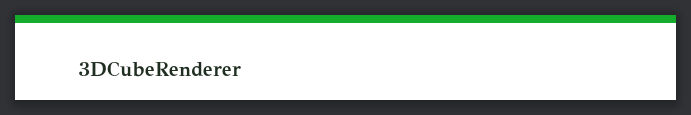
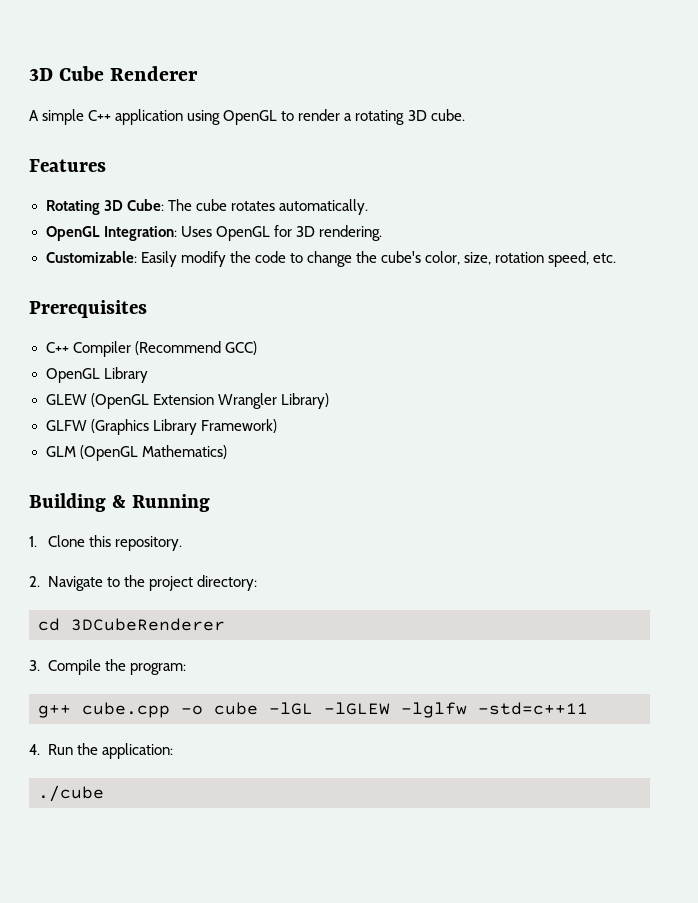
[78,61,241,77] 3DCubeRenderer -> [29,66,199,81] [29,109,465,125] [29,159,106,172] [45,199,368,215] [45,225,382,241] [45,251,617,267] [29,300,147,318] [45,341,257,357] [45,367,148,383] [45,393,329,409] [45,419,277,435] [45,445,227,461] [29,493,210,512] [29,535,183,551] [29,575,258,591] [38,618,225,631] [29,659,187,675] [38,702,588,718] [29,743,174,759] [38,785,104,802] 3D Cube Renderer // A simple C++ application using OpenGL to render a rotating 3D cube. // Features // Rotating 3D Cube: The cube rotates automatically. // OpenGL Integration: Uses OpenGL for 3D rendering. // Customizable: Easily modify the code to change the cube's color, size, rotation speed, etc. // Prerequisites // C++ Compiler (Recommend GCC) // OpenGL Library // GLEW (OpenGL Extension Wrangler Library) // GLFW (Graphics Library Framework) // GLM (OpenGL Mathematics) // Building & Running // 1. Clone this repository. // 2. Navigate to the project directory: // cd 3DCubeRenderer // 3. Compile the program: // g++ cube.cpp -o cube -lGL -lGLEW -lglfw -std=c++11 // 4. Run the application: // ./cube

